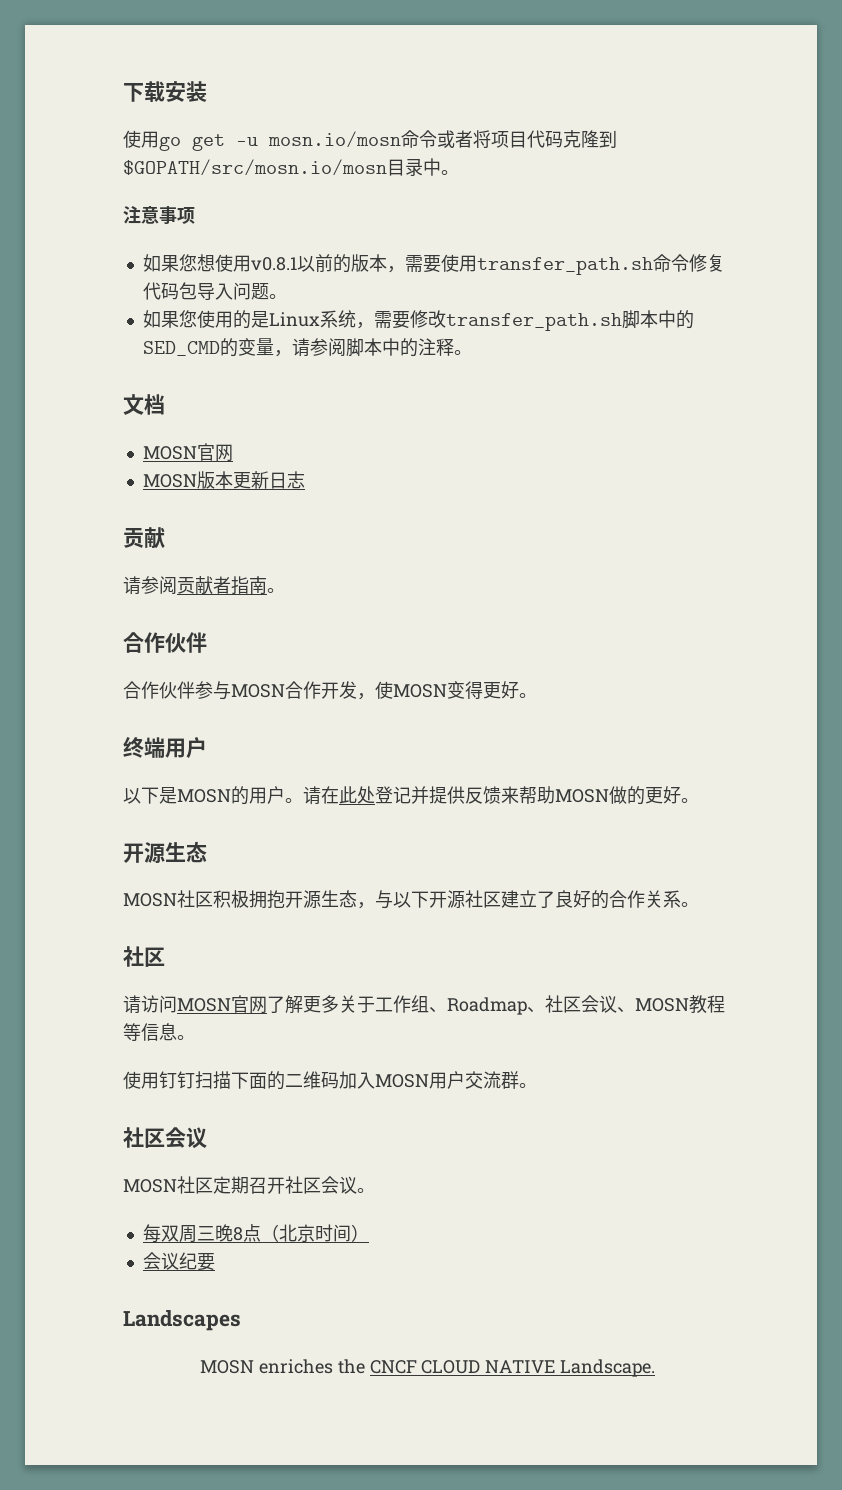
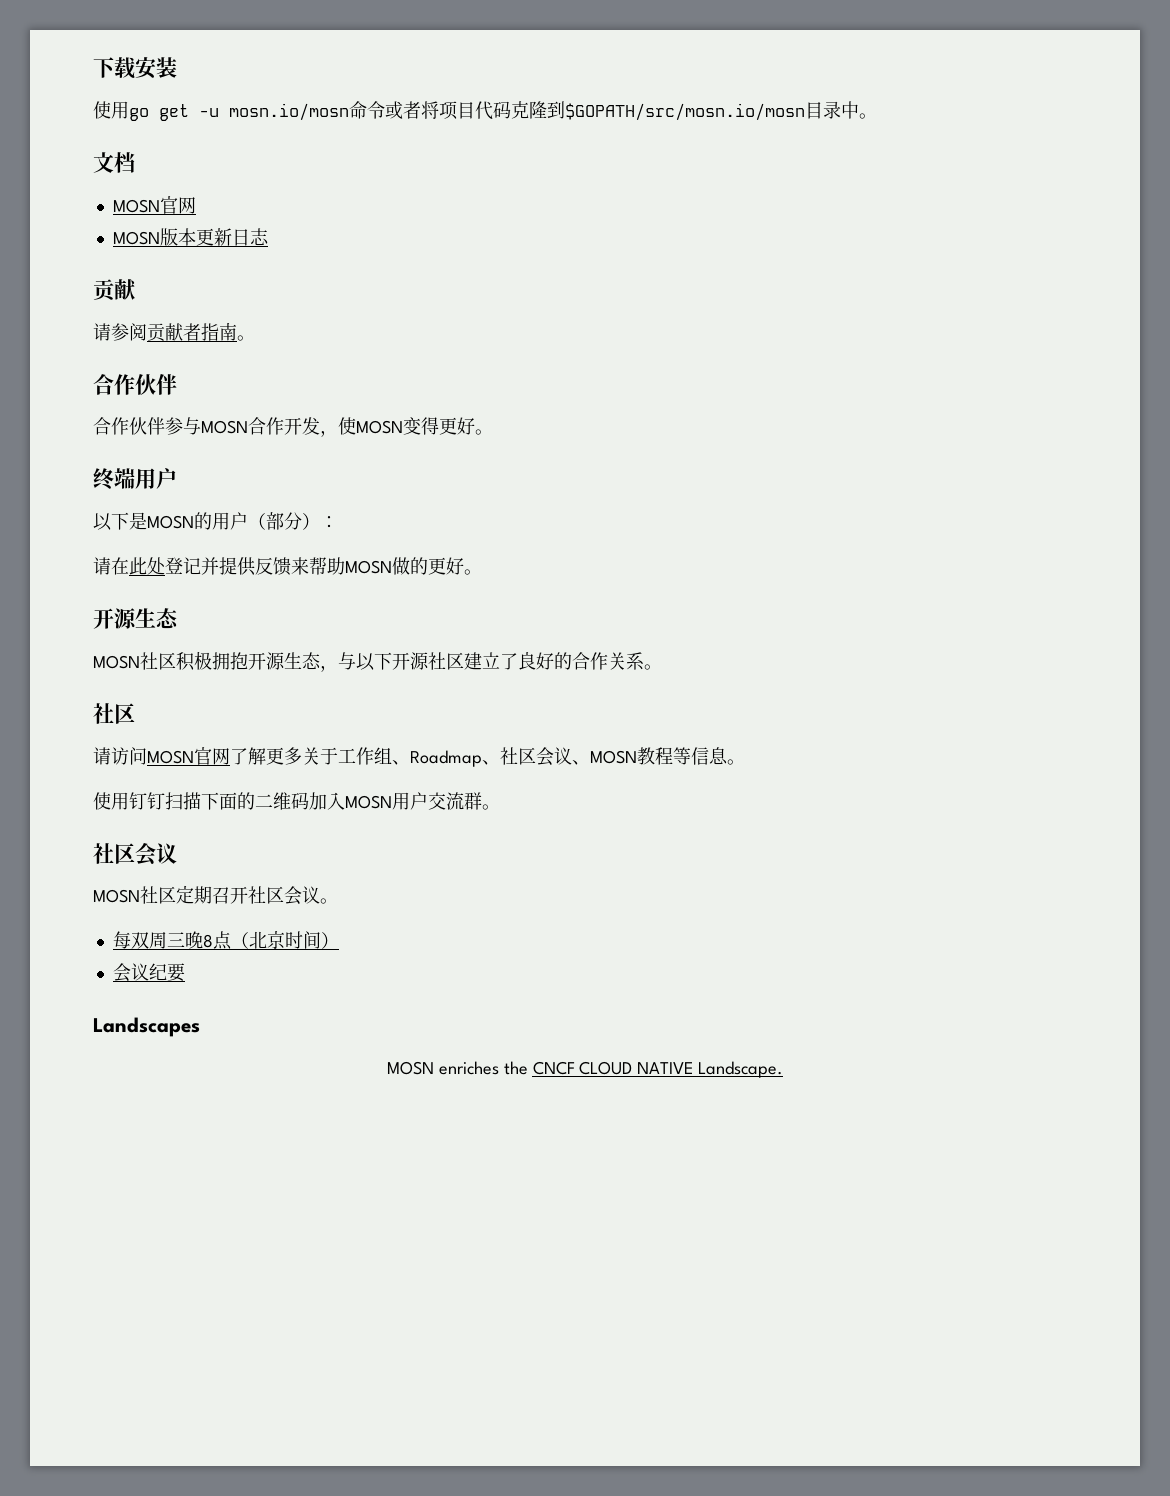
[123,206,195,224] [142,254,725,275] [142,282,287,300] [142,310,694,331] [142,338,472,357] // 注意事项 // 如果您想使用v0.8.1以前的版本，需要使用transfer_path.sh命令修复代码包导入问题。 // 如果您使用的是Linux系统，需要修改transfer_path.sh脚本中的SED_CMD的变量，请参阅脚本中的注释。 -> (877, 116) none
[285,798,303,803] 。 -> [248,512,338,530] （部分）： //

